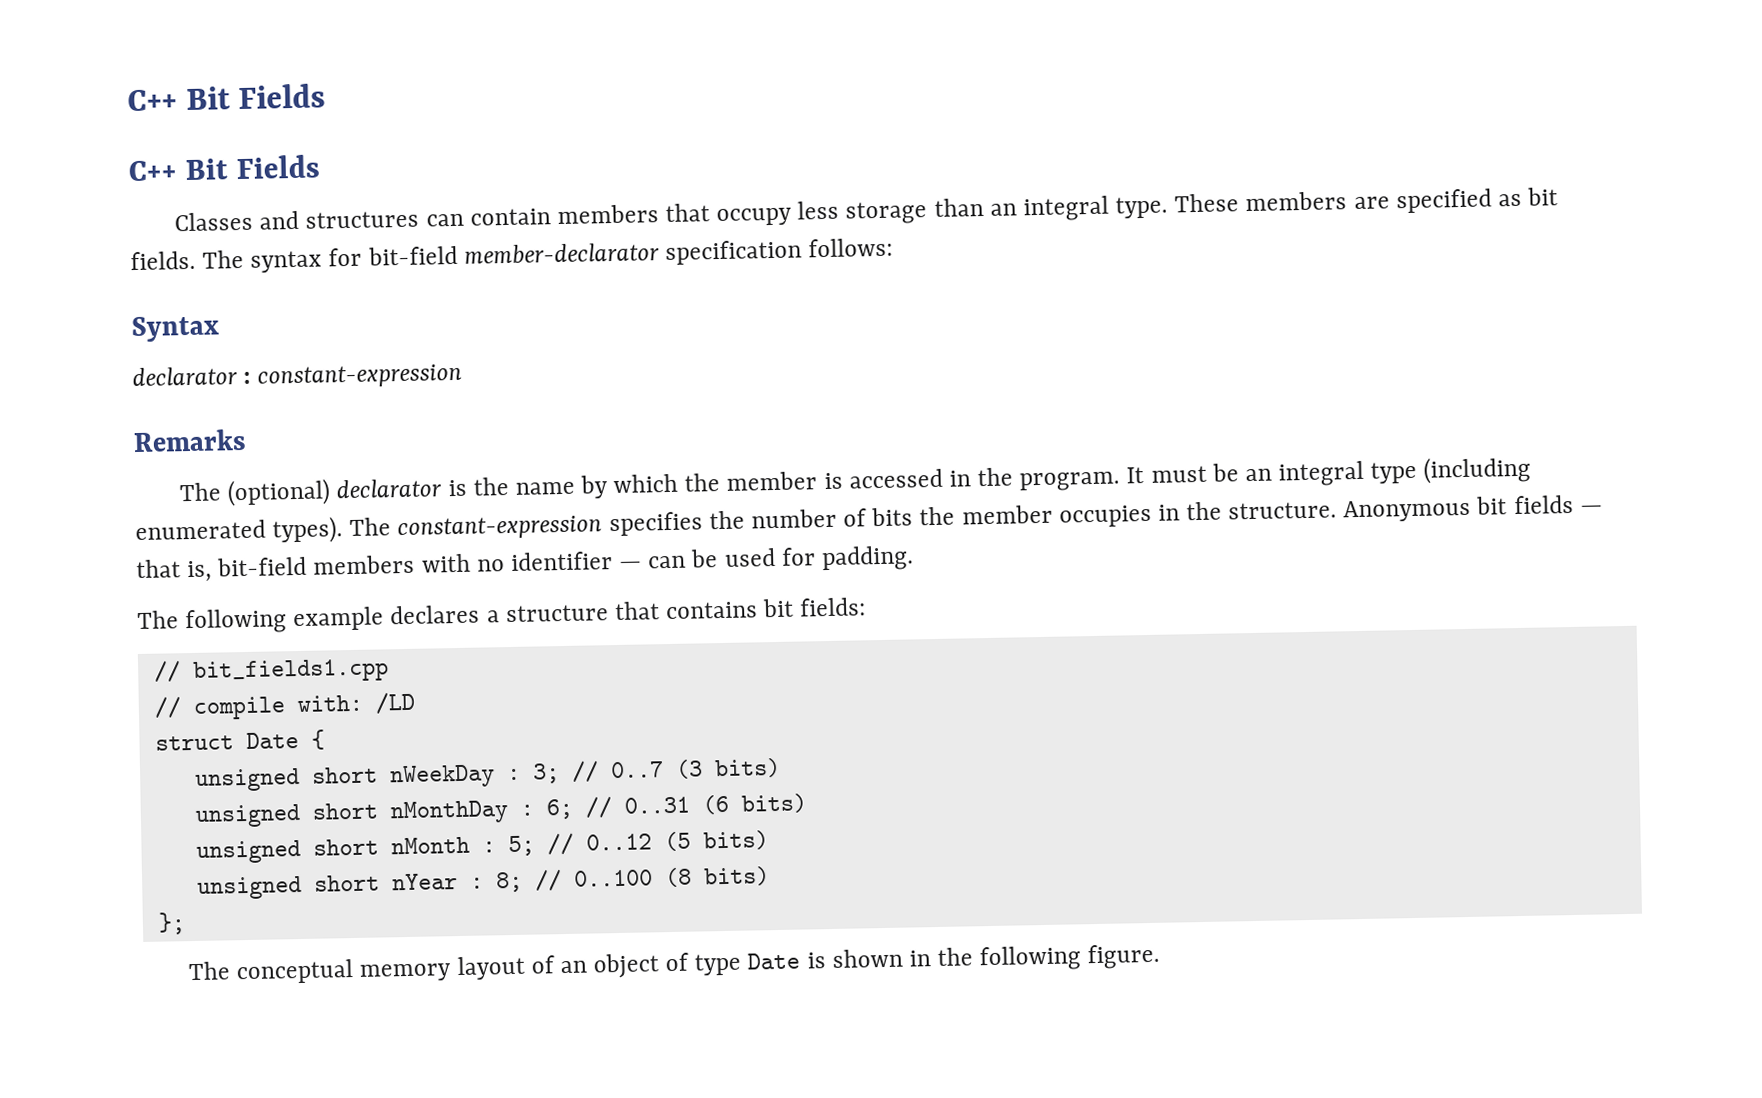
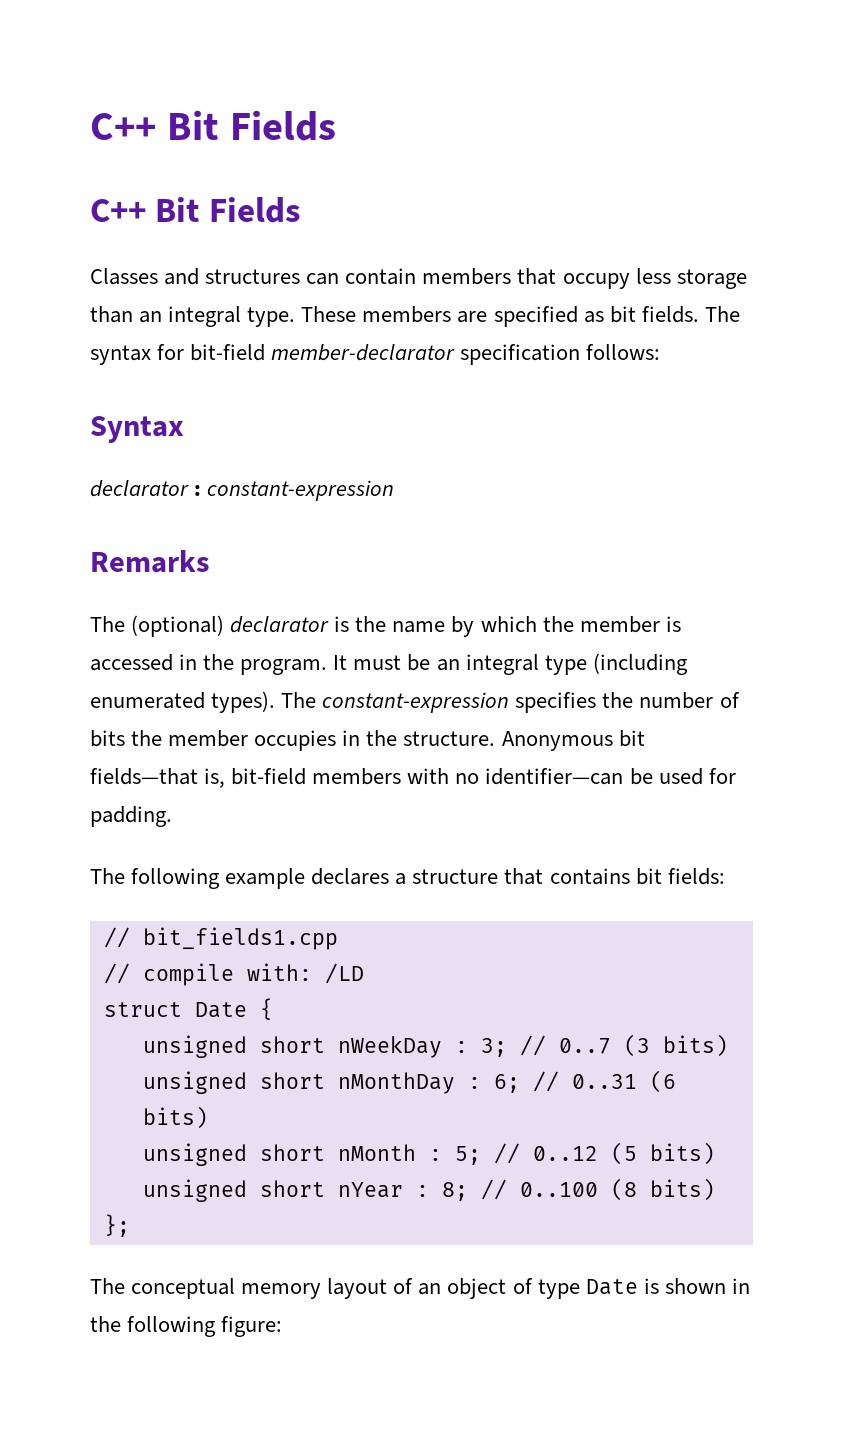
[1513,494,1603,515] [136,559,181,579] fields — that -> [90,768,198,785] fields—that
[510,551,687,571] identifier — can -> [485,768,624,785] identifier—can
[1087,943,1161,970] figure. -> [221,1316,283,1337] figure:

